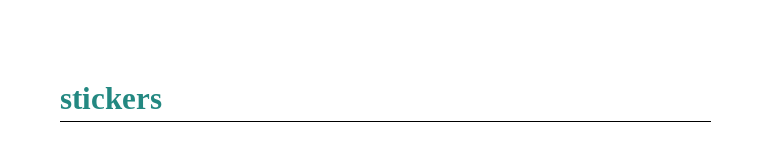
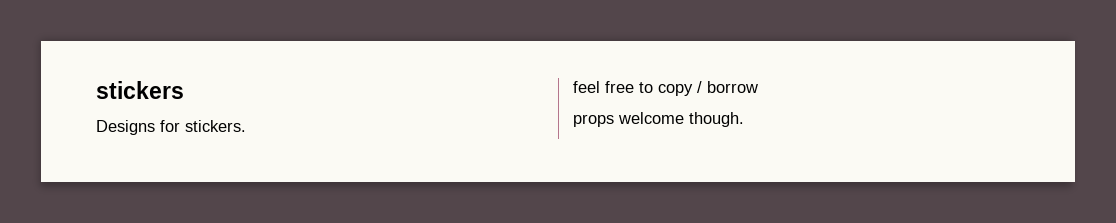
(162, 98) none -> [96,120,246,135] [573,81,758,96] [573,112,744,127] // Designs for stickers. // feel free to copy / borrow // props welcome though.

